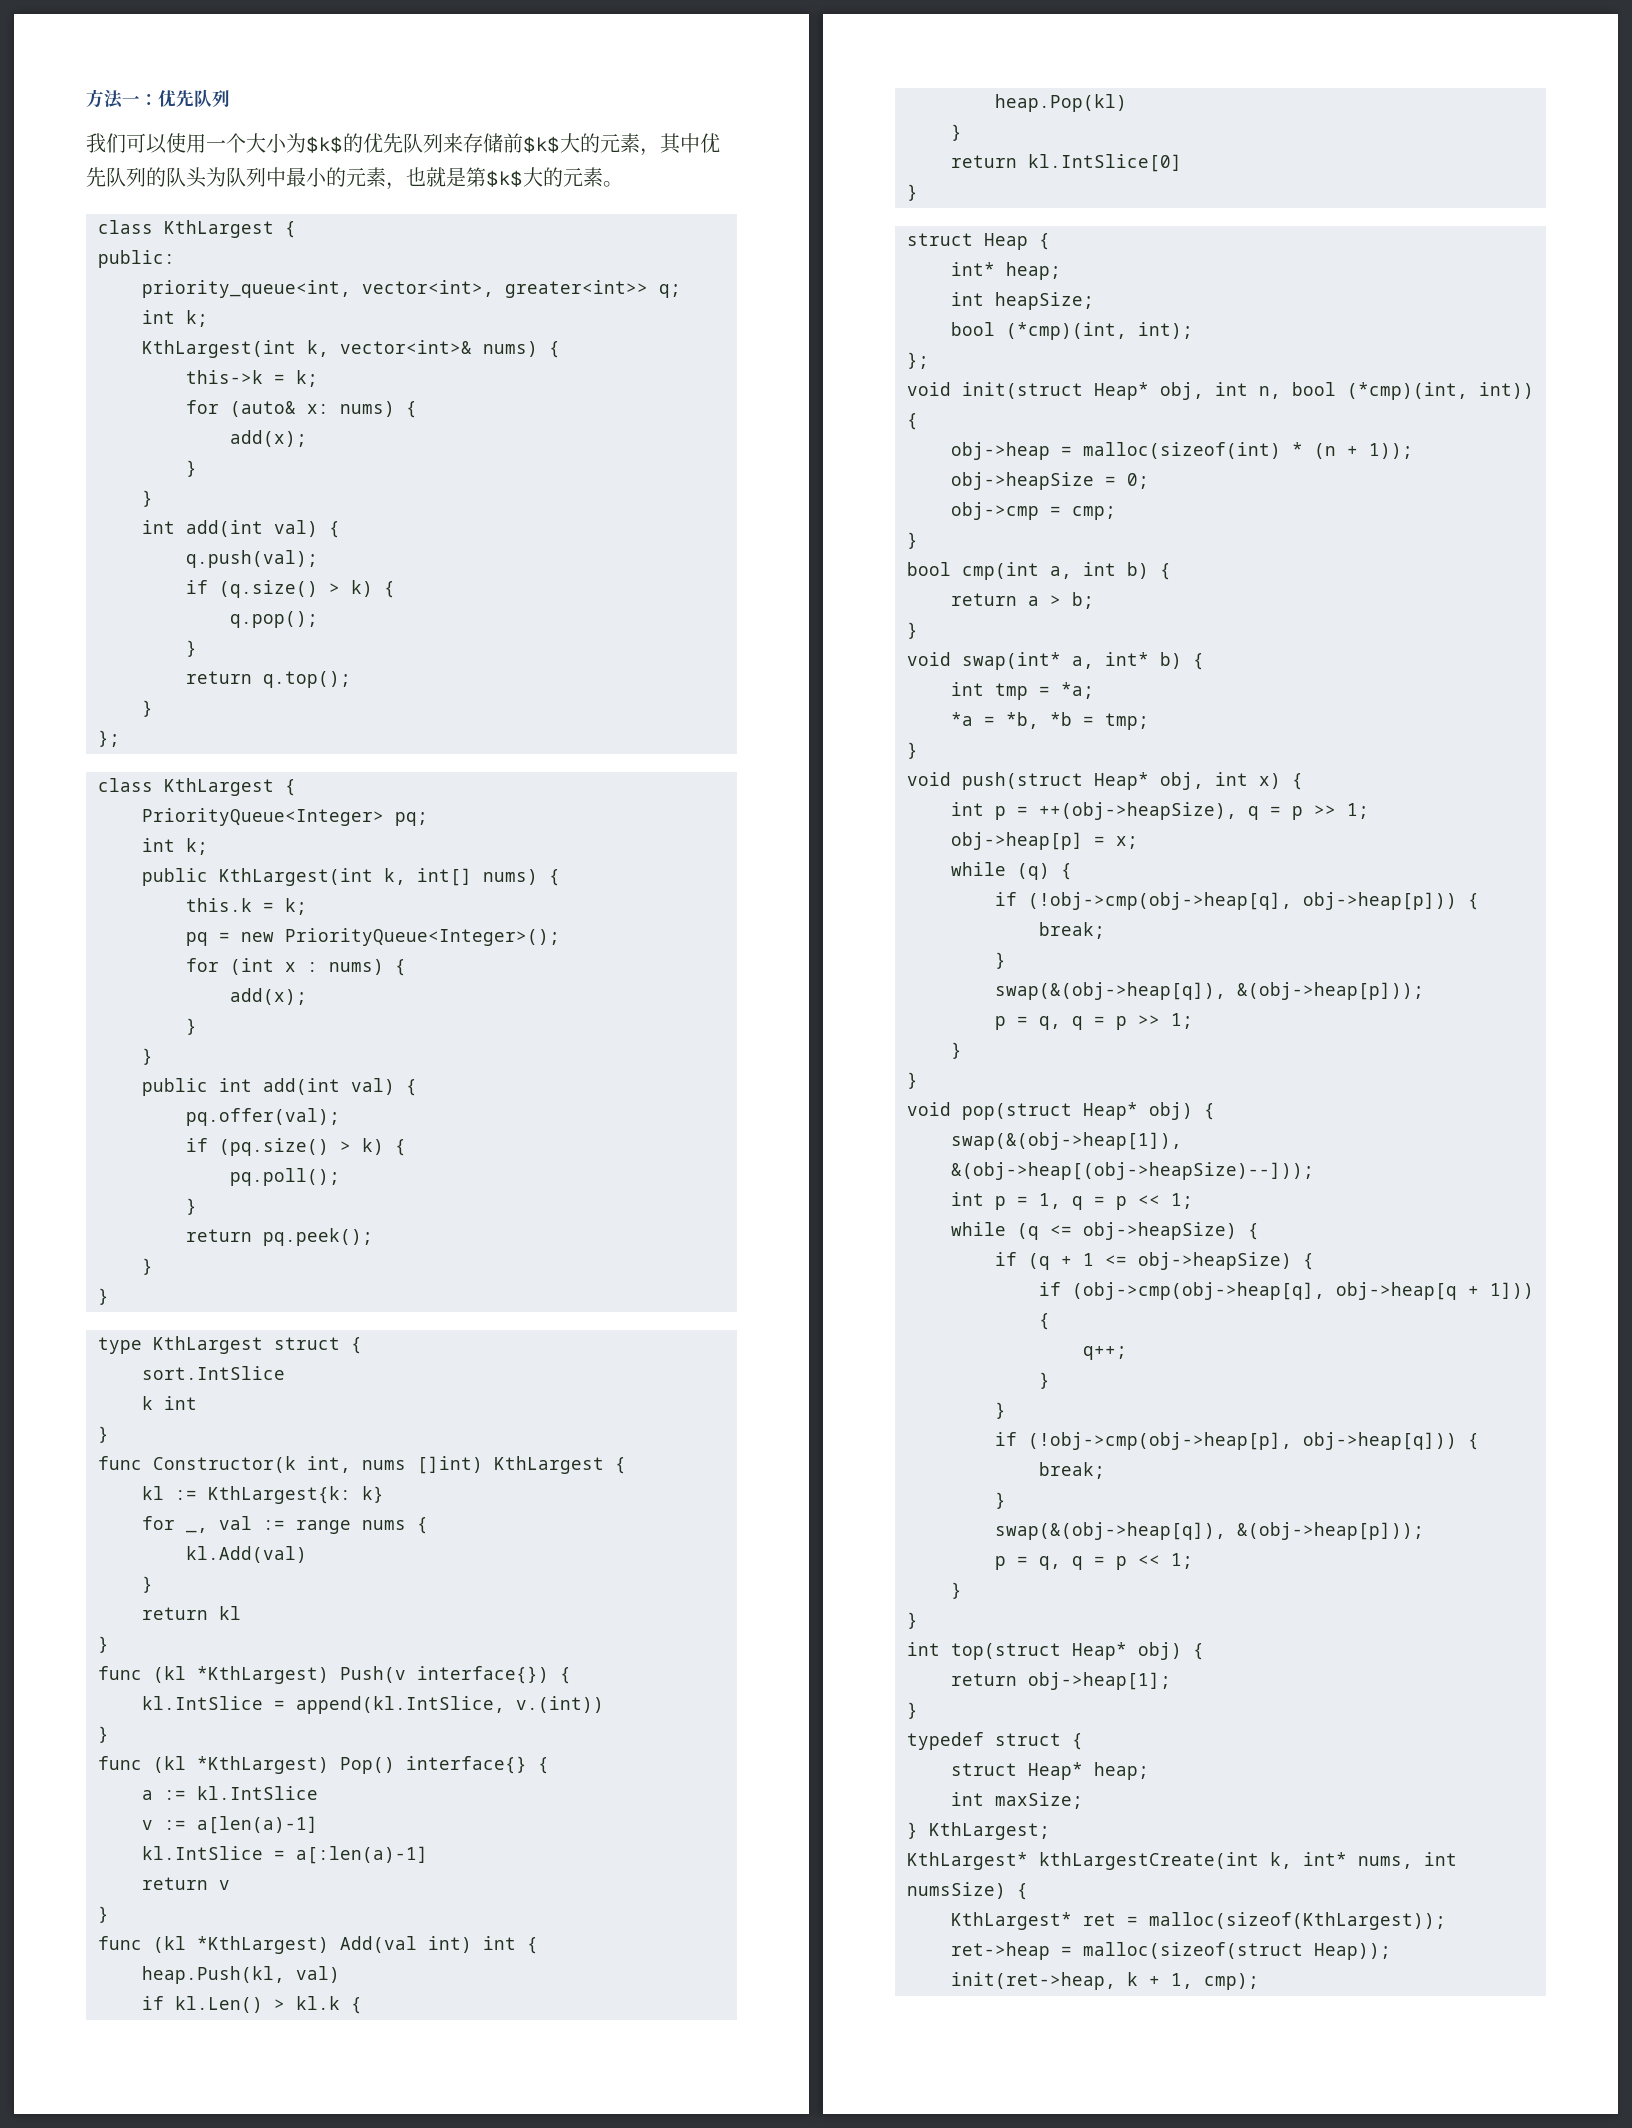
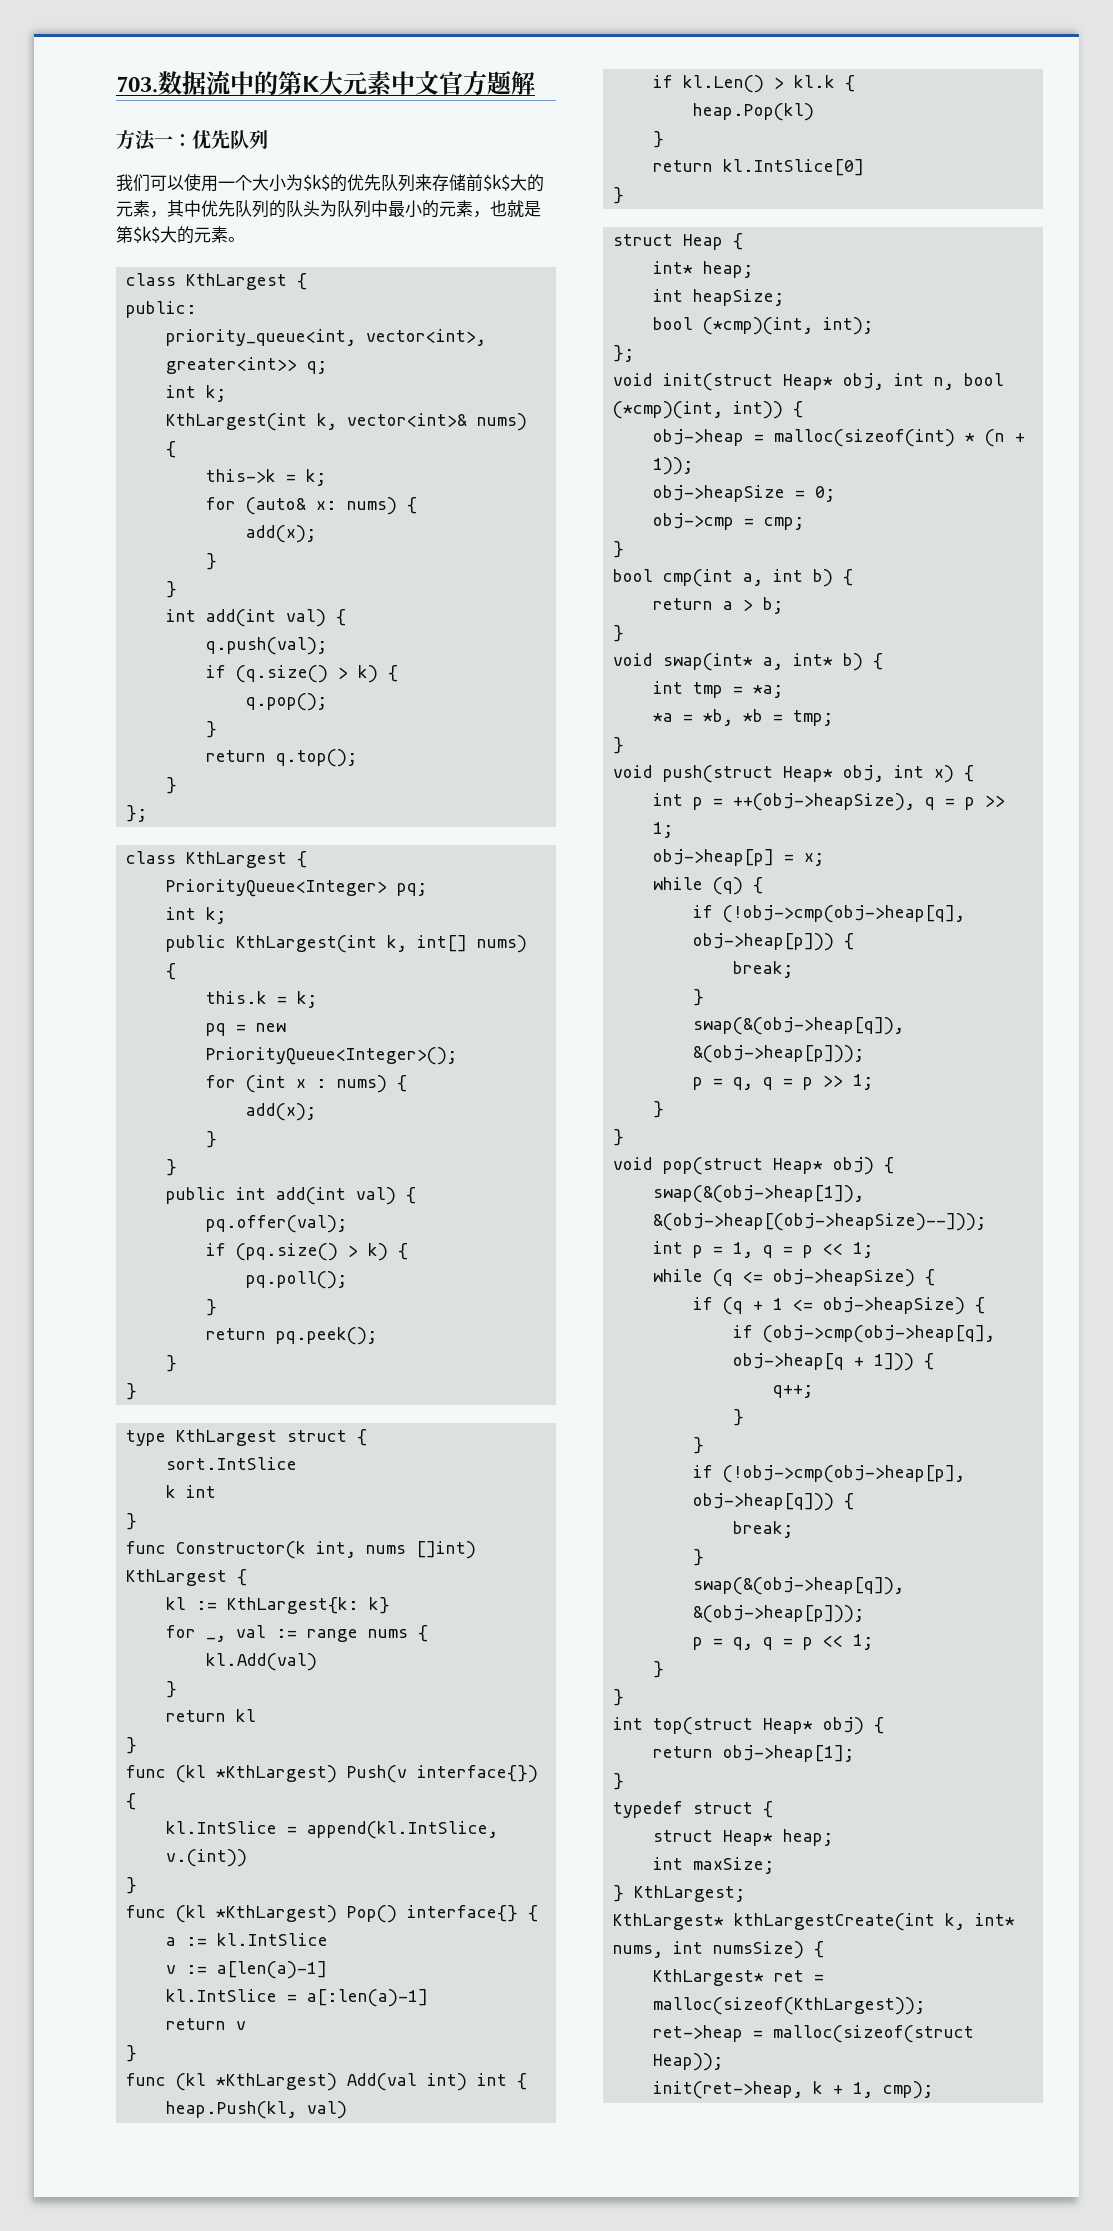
(86, 98) none -> [116,70,535,96] 703.数据流中的第K大元素中文官方题解 //

